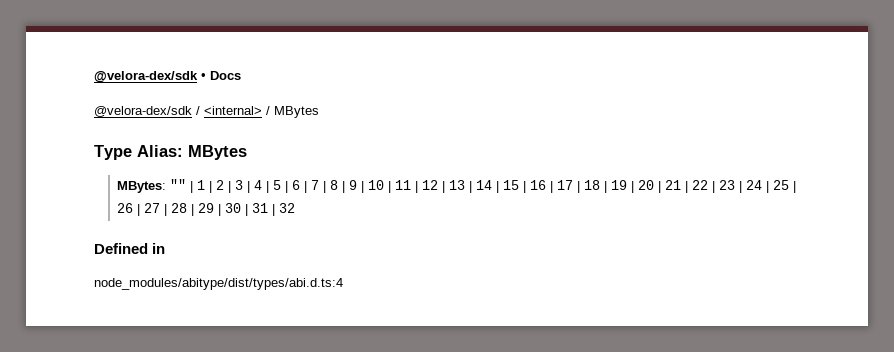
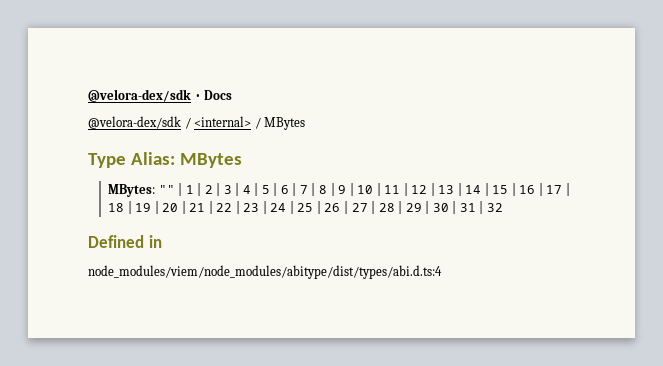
[94,278,343,290] node_modules/abitype/dist/types/abi.d.ts:4 -> [88,265,442,279] node_modules/viem/node_modules/abitype/dist/types/abi.d.ts:4

